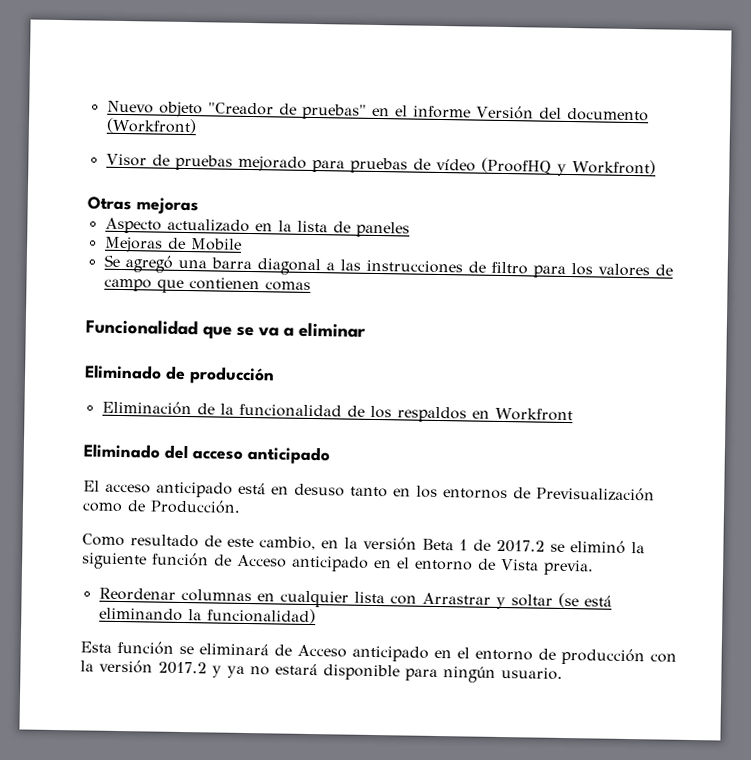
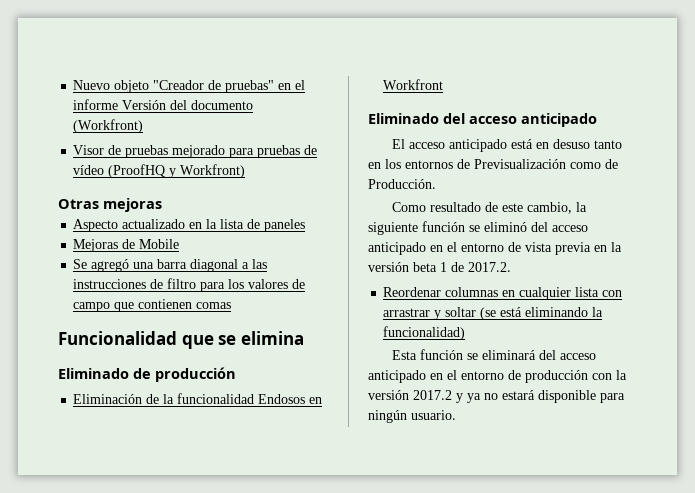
[258,322,366,338] va a eliminar -> [240,331,304,345] elimina
[346,405,467,423] de los respaldos -> [258,394,306,404] Endosos
[321,536,645,554] [82,552,594,576] en la versión Beta 1 de 2017.2 se eliminó la siguiente función de Acceso anticipado en el entorno de Vista previa. -> [575,202,587,212] [368,221,588,235] [368,242,622,255] [368,262,511,272] la siguiente función se eliminó del acceso anticipado en el entorno de vista previa en la versión beta 1 de 2017.2.
[421,592,491,605] Arrastrar -> [383,308,431,317] arrastrar
[274,644,347,658] de Acceso -> [538,350,596,360] del acceso

